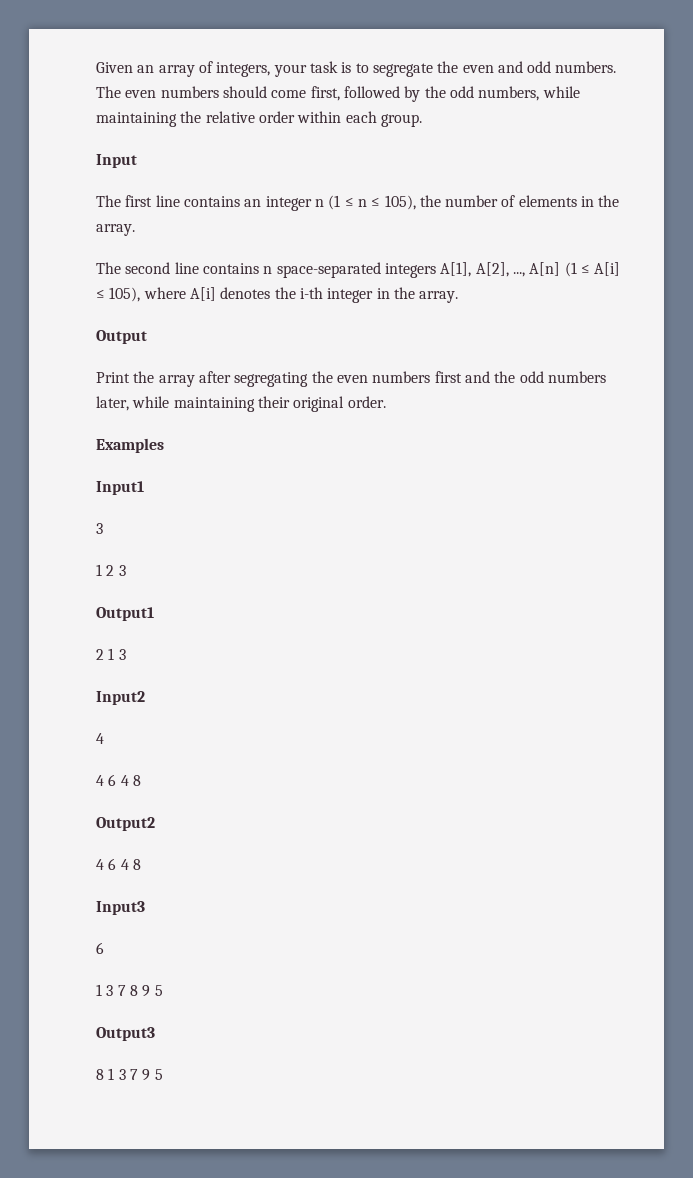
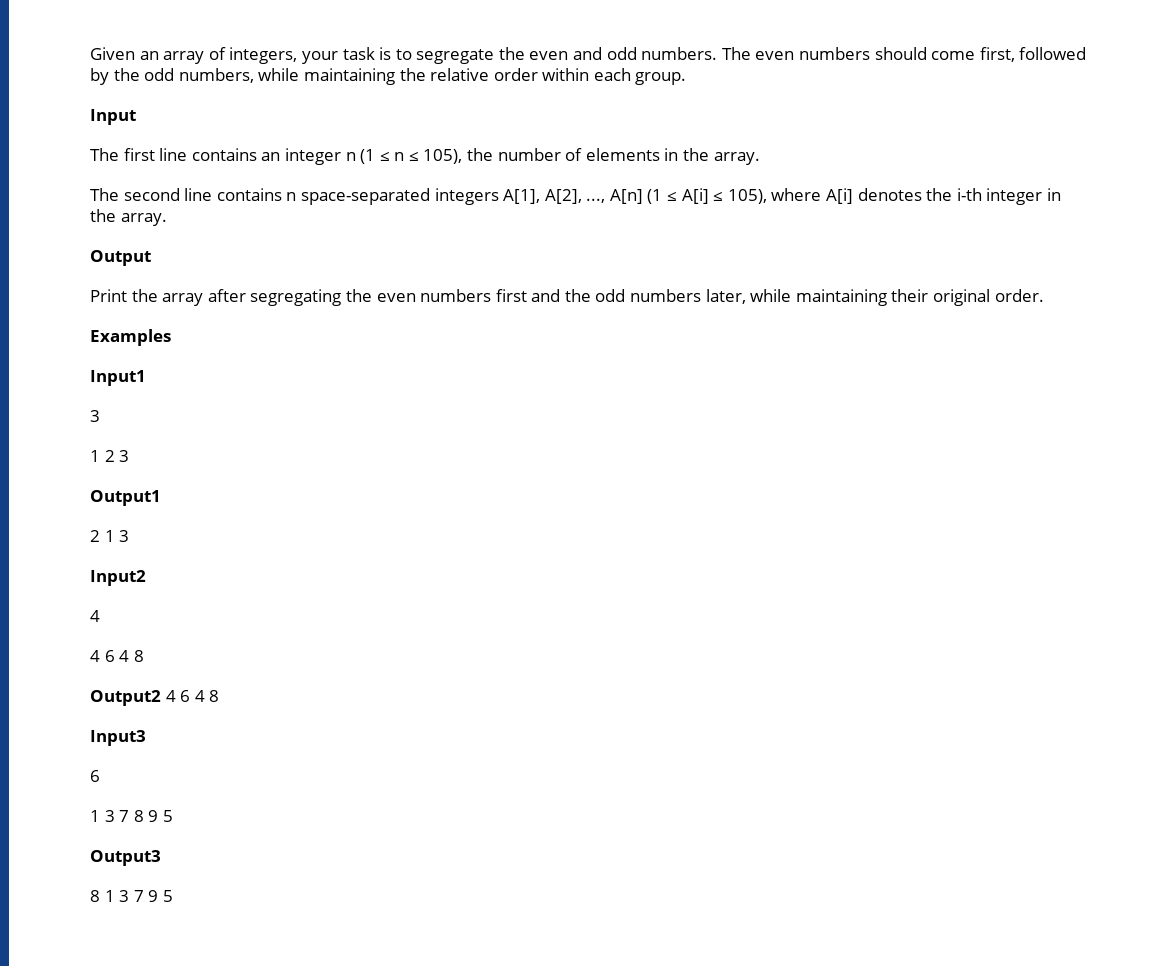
(155, 824) // -> (161, 698) none

